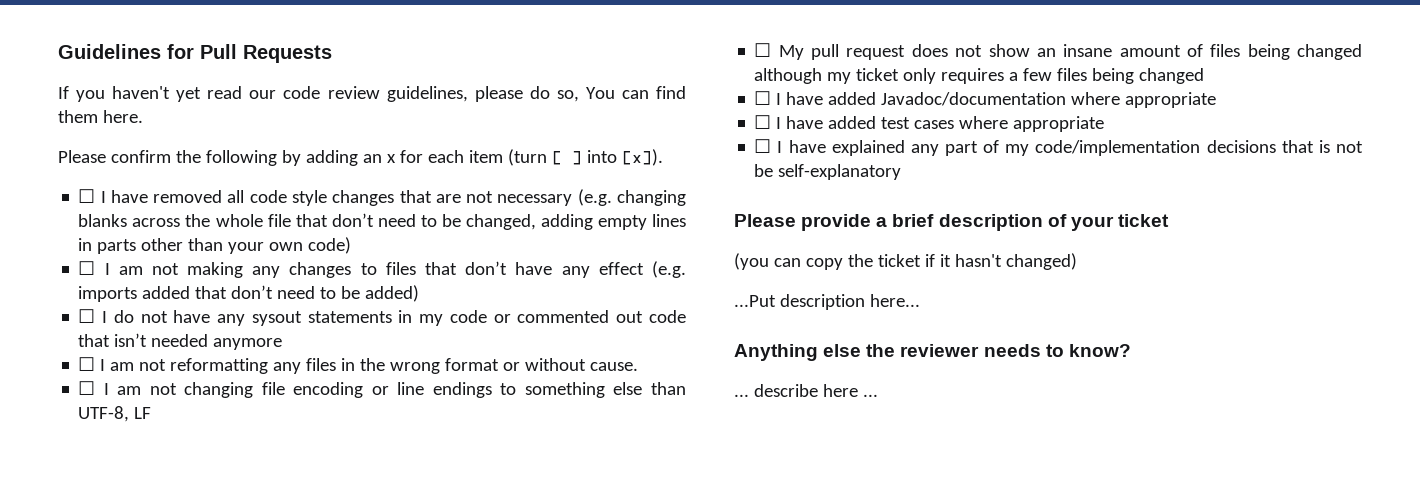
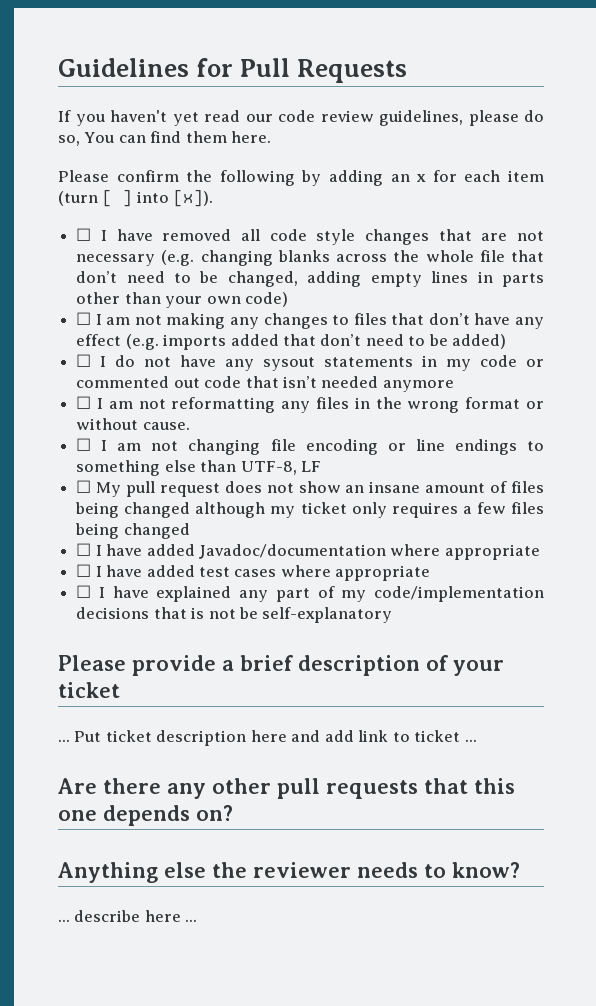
[734,253,1077,270] [734,294,920,310] (you can copy the ticket if it hasn't changed) // ...Put description here... -> [58,730,477,746] [58,778,515,799] [58,805,233,826] ... Put ticket description here and add link to ticket ... // Are there any other pull requests that this one depends on?

